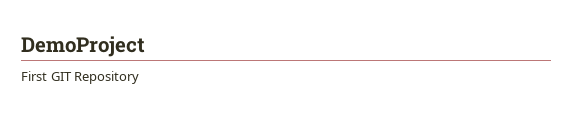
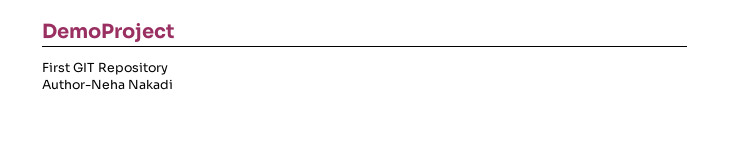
(140, 77) none -> [42,79,174,90] // Author-Neha Nakadi

